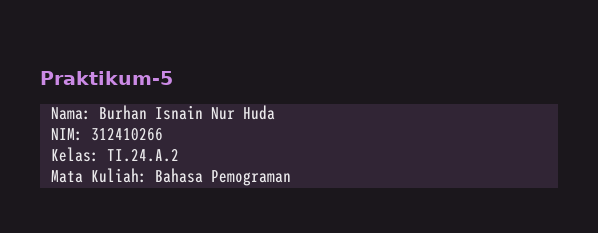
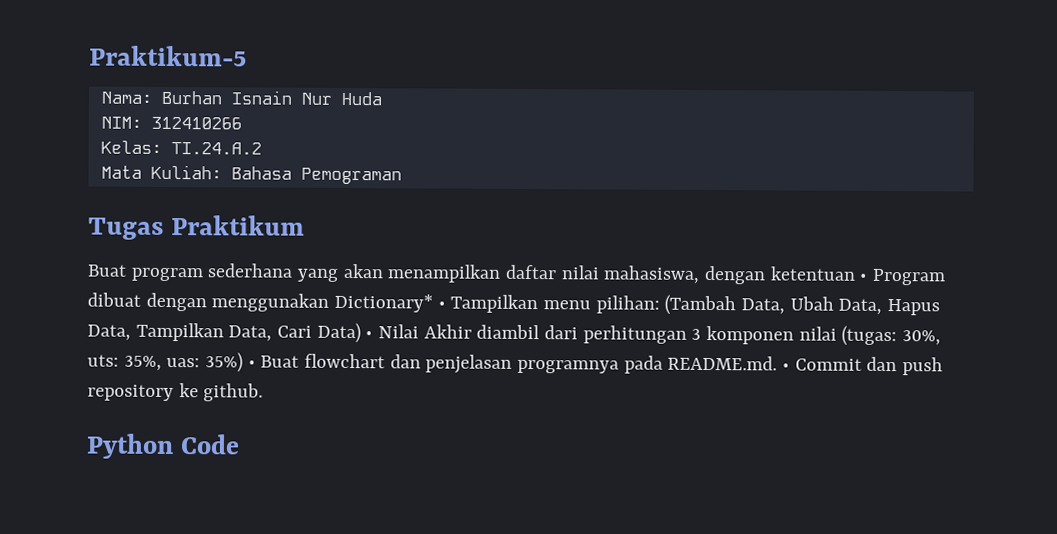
(291, 178) none -> [88,214,305,240] [87,263,946,286] [87,292,941,316] [87,322,942,347] [87,352,944,376] [87,383,264,402] [86,433,240,460] // Tugas Praktikum // Buat program sederhana yang akan menampilkan daftar nilai mahasiswa, dengan ketentuan • Program dibuat dengan menggunakan Dictionary* • Tampilkan menu pilihan: (Tambah Data, Ubah Data, Hapus Data, Tampilkan Data, Cari Data) • Nilai Akhir diambil dari perhitungan 3 komponen nilai (tugas: 30%, uts: 35%, uas: 35%) • Buat flowchart dan penjelasan programnya pada README.md. • Commit dan push repository ke github. // Python Code

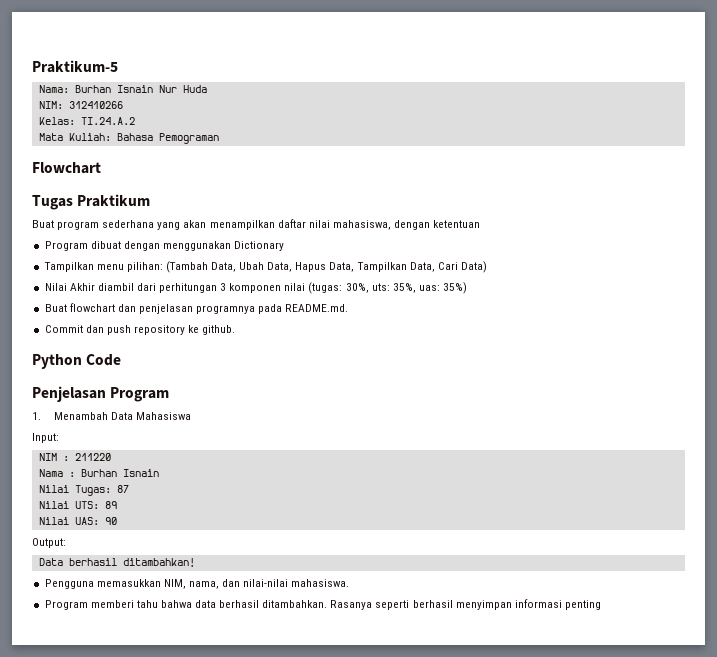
(402, 176) none -> [32,162,101,174] // Flowchart
[859,273,868,281] • -> (481, 224) //
[334,293,446,313] Dictionary* • -> [234,241,285,251] Dictionary //
[365,331,374,339] • -> (487, 267) //
[247,360,256,368] • -> (468, 288) //
[782,363,791,371] • -> (349, 308) //
(240, 444) none -> [32,386,170,402] [32,412,192,420] [32,433,59,443] [38,453,111,461] [38,469,159,477] [38,485,129,496] [38,501,117,509] [38,517,117,525] [32,538,66,548] [38,558,195,567] [44,579,350,589] [44,599,601,610] // Penjelasan Program // 1. Menambah Data Mahasiswa // Input: // NIM : 211220 // Nama : Burhan Isnain // Nilai Tugas: 87 // Nilai UTS: 89 // Nilai UAS: 90 // Output: // Data berhasil ditambahkan! // Pengguna memasukkan NIM, nama, dan nilai-nilai mahasiswa. // Program memberi tahu bahwa data berhasil ditambahkan. Rasanya seperti berhasil menyimpan informasi penting

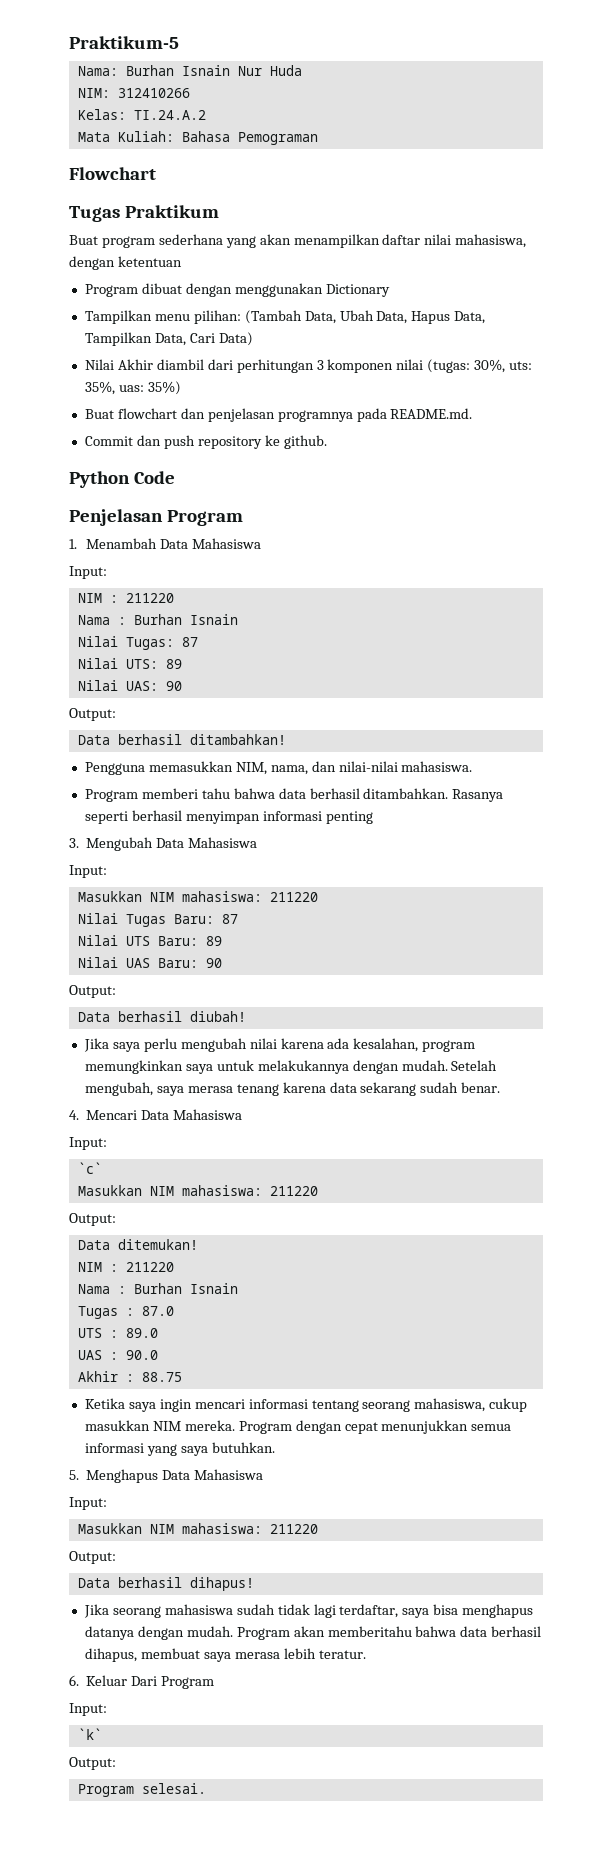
(601, 605) none -> [69,837,258,851] [69,865,107,878] [77,891,318,902] [77,913,238,927] [77,935,222,946] [77,957,222,968] [69,985,116,998] [77,1011,246,1022] [83,1038,476,1052] [84,1060,498,1074] [84,1082,501,1096] [69,1109,243,1120] [69,1137,107,1150] [77,1162,102,1174] [77,1185,318,1196] [69,1213,116,1226] [77,1239,198,1250] [77,1262,174,1272] [77,1283,238,1294] [77,1306,174,1319] [77,1328,158,1338] [77,1350,158,1360] [77,1371,182,1382] [84,1398,528,1412] [84,1420,512,1434] [84,1442,275,1456] [69,1469,264,1483] [69,1497,107,1510] [77,1523,318,1534] [69,1551,116,1564] [77,1577,254,1591] [83,1604,534,1618] [84,1626,542,1640] [84,1648,366,1662] [69,1675,215,1689] [69,1703,107,1716] [77,1728,102,1740] [69,1757,116,1770] [77,1783,206,1797] // 3. Mengubah Data Mahasiswa // Input: // Masukkan NIM mahasiswa: 211220 // Nilai Tugas Baru: 87 // Nilai UTS Baru: 89 // Nilai UAS Baru: 90 // Output: // Data berhasil diubah! // Jika saya perlu mengubah nilai karena ada kesalahan, program memungkinkan saya untuk melakukannya dengan mudah. Setelah mengubah, saya merasa tenang karena data sekarang sudah benar. // 4. Mencari Data Mahasiswa // Input: // `c` // Masukkan NIM mahasiswa: 211220 // Output: // Data ditemukan! // NIM : 211220 // Nama : Burhan Isnain // Tugas : 87.0 // UTS : 89.0 // UAS : 90.0 // Akhir : 88.75 // Ketika saya ingin mencari informasi tentang seorang mahasiswa, cukup masukkan NIM mereka. Program dengan cepat menunjukkan semua informasi yang saya butuhkan. // 5. Menghapus Data Mahasiswa // Input: // Masukkan NIM mahasiswa: 211220 // Output: // Data berhasil dihapus! // Jika seorang mahasiswa sudah tidak lagi terdaftar, saya bisa menghapus datanya dengan mudah. Program akan memberitahu bahwa data berhasil dihapus, membuat saya merasa lebih teratur. // 6. Keluar Dari Program // Input: // `k` // Output: // Program selesai.

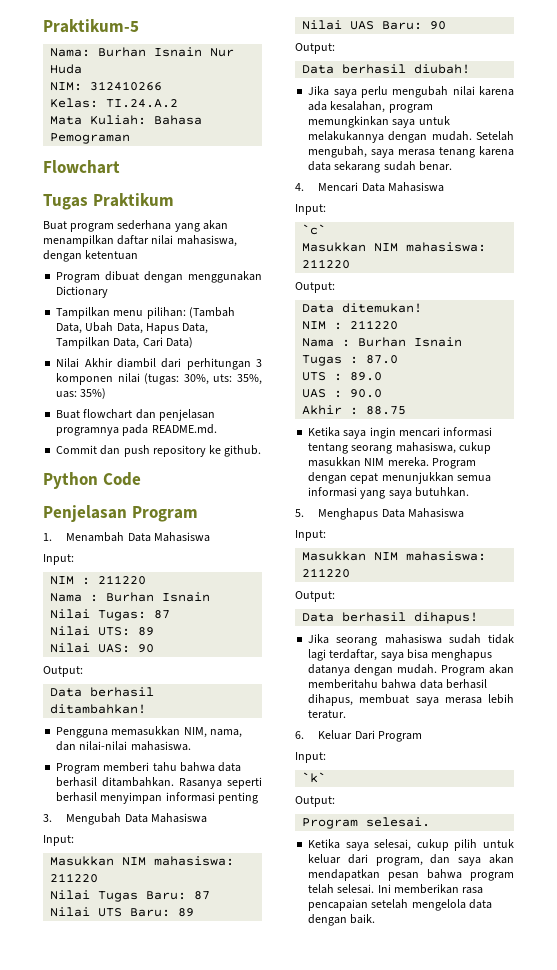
(206, 1788) none -> [308,839,514,851] [308,854,514,866] [308,869,514,881] [308,884,484,894] [308,899,492,911] [308,914,376,926] // Ketika saya selesai, cukup pilih untuk keluar dari program, dan saya akan mendapatkan pesan bahwa program telah selesai. Ini memberikan rasa pencapaian setelah mengelola data dengan baik.

